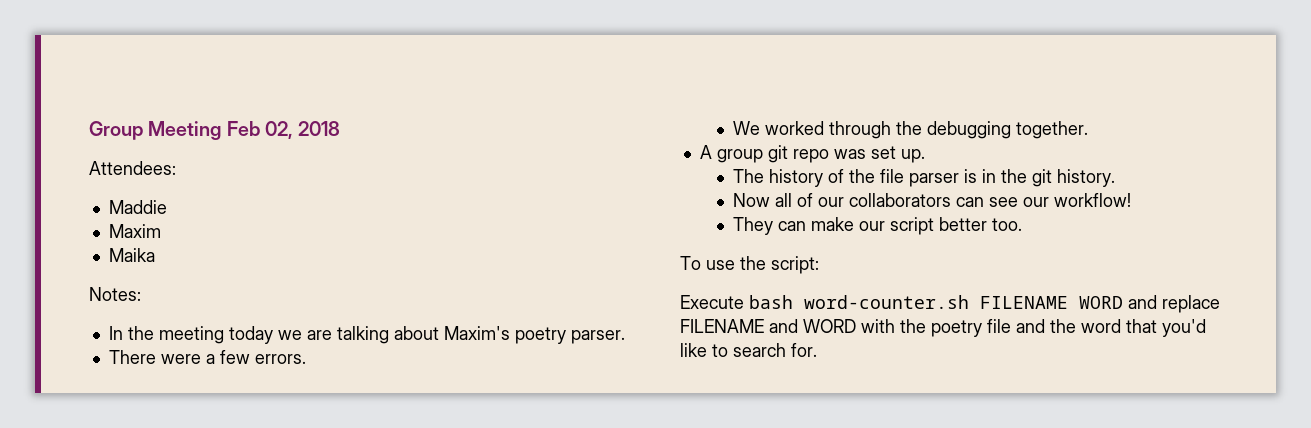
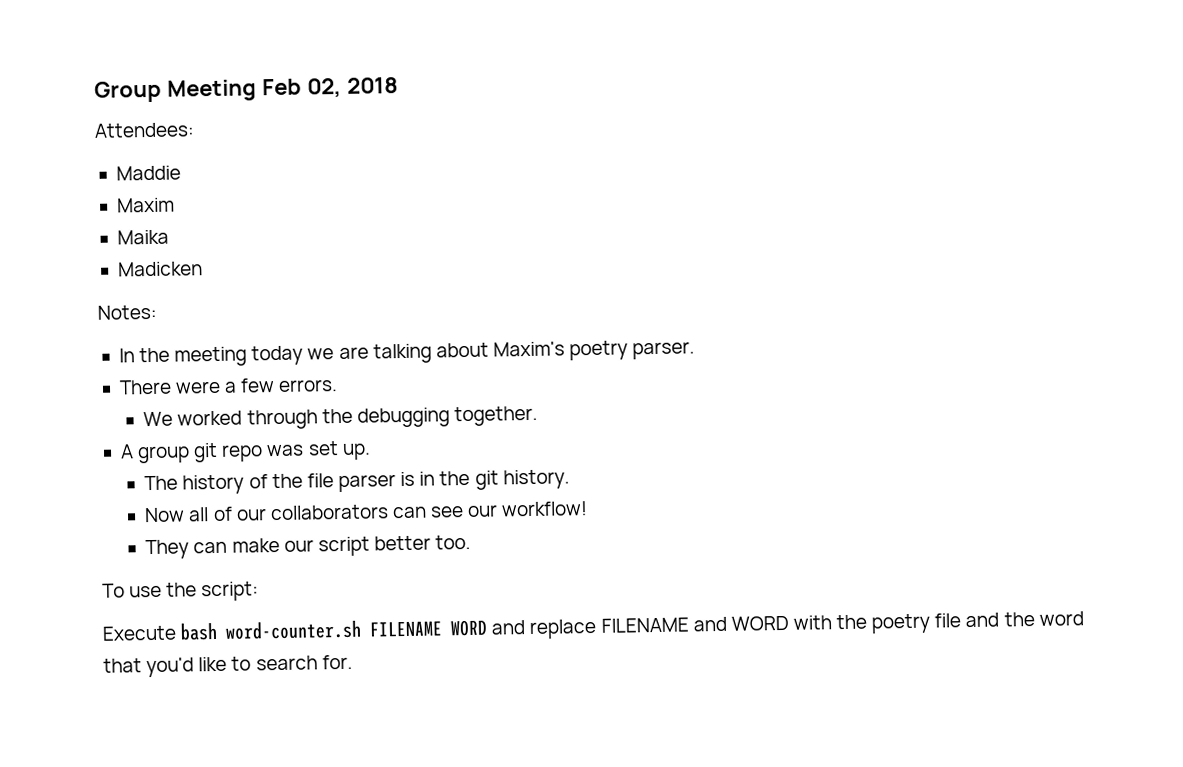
(155, 255) none -> [117,261,203,277] // Madicken

